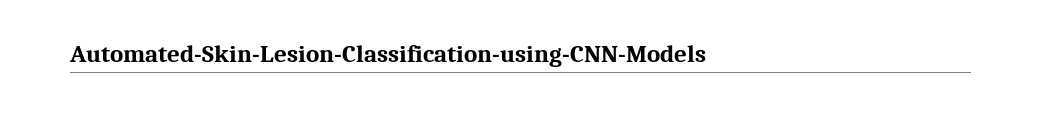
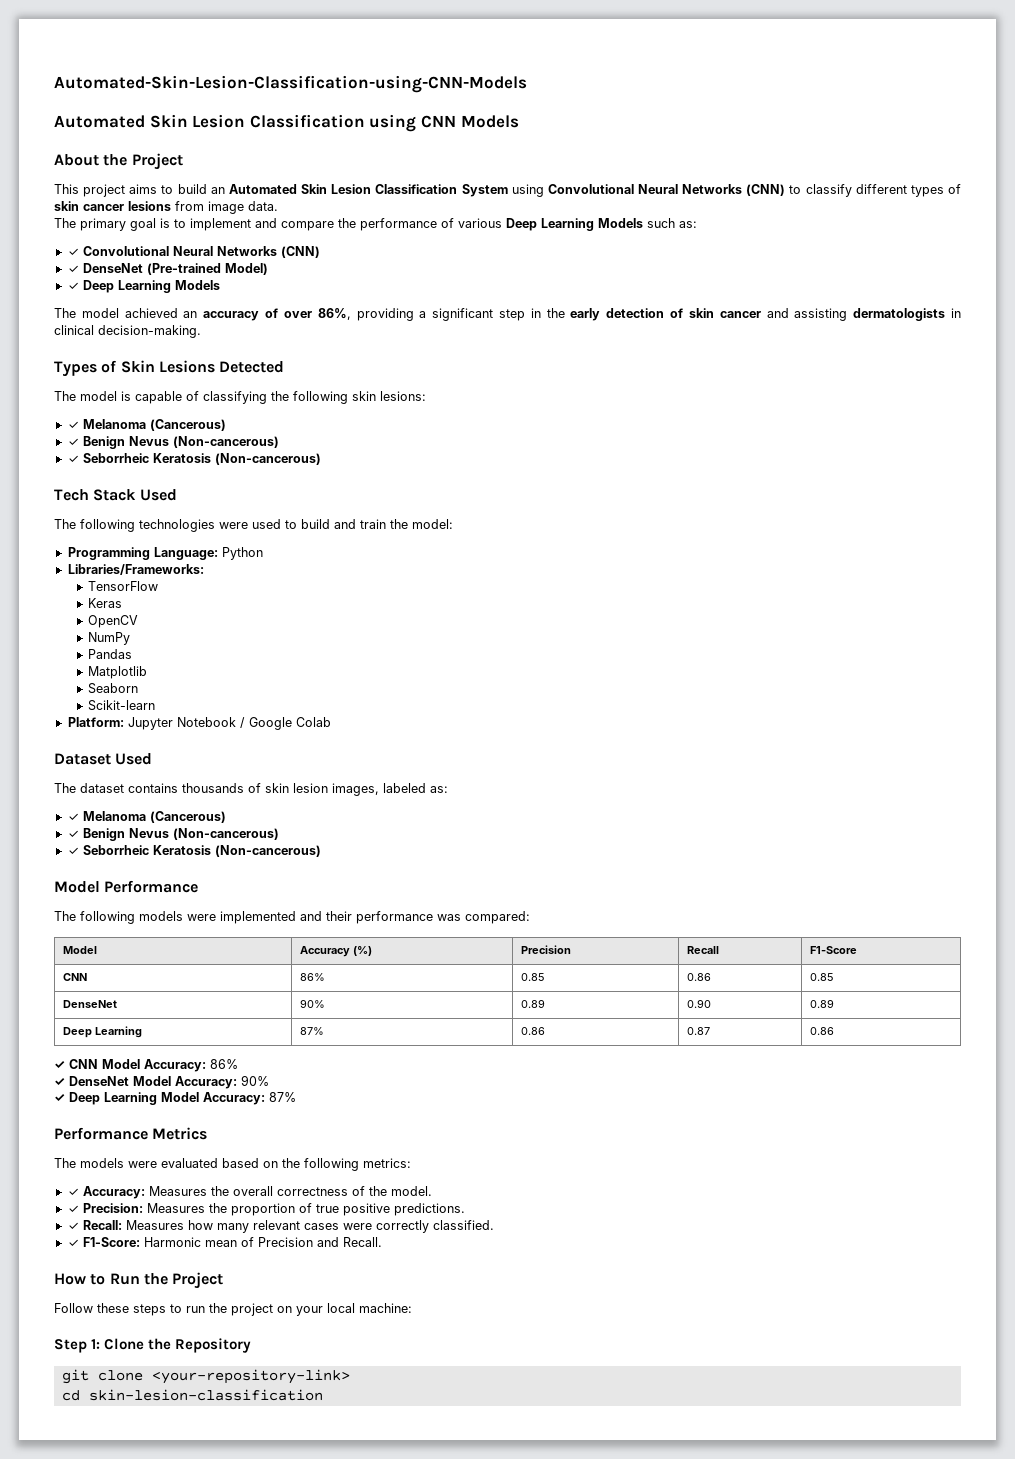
(706, 56) none -> [54,114,519,132] [54,153,183,170] [54,184,961,197] [54,201,278,214] [54,218,697,231] [67,246,320,258] [67,263,268,275] [67,280,220,293] [54,308,962,321] [54,325,201,338] [54,360,285,377] [54,391,426,404] [67,419,226,431] [67,436,279,449] [67,453,321,465] [54,489,177,501] [54,519,453,532] [67,547,263,560] [67,564,204,575] [88,581,159,591] [88,598,123,608] [88,615,139,628] [88,632,131,645] [88,649,133,659] [88,666,148,679] [88,683,139,694] [88,700,156,711] [67,717,331,730] [54,753,153,765] [54,783,448,796] [67,811,226,823] [67,828,279,841] [67,845,321,857] [54,880,199,893] [54,911,530,924] [62,946,97,954] [299,946,372,957] [520,945,571,954] [686,946,719,954] [809,946,857,954] [62,973,87,981] [299,973,325,981] [520,973,545,981] [686,973,711,981] [809,973,834,981] [62,1000,117,1008] [299,999,325,1008] [520,999,545,1008] [686,999,711,1008] [809,999,834,1008] [62,1026,142,1038] [299,1027,324,1035] [520,1027,545,1035] [686,1027,710,1035] [809,1027,834,1035] [54,1059,238,1072] [54,1075,269,1089] [54,1092,296,1105] [54,1127,208,1140] [54,1158,411,1171] [67,1186,432,1199] [67,1203,465,1216] [67,1220,494,1233] [67,1237,382,1247] [54,1272,224,1289] [54,1303,412,1316] [54,1338,252,1353] [61,1369,350,1384] [61,1389,323,1401] // Automated Skin Lesion Classification using CNN Models // About the Project // This project aims to build an Automated Skin Lesion Classification System using Convolutional Neural Networks (CNN) to classify different types of skin cancer lesions from image data. // The primary goal is to implement and compare the performance of various Deep Learning Models such as: // ✓ Convolutional Neural Networks (CNN) // ✓ DenseNet (Pre-trained Model) // ✓ Deep Learning Models // The model achieved an accuracy of over 86%, providing a significant step in the early detection of skin cancer and assisting dermatologists in clinical decision-making. // Types of Skin Lesions Detected // The model is capable of classifying the following skin lesions: // ✓ Melanoma (Cancerous) // ✓ Benign Nevus (Non-cancerous) // ✓ Seborrheic Keratosis (Non-cancerous) // Tech Stack Used // The following technologies were used to build and train the model: // Programming Language: Python // Libraries/Frameworks: // TensorFlow // Keras // OpenCV // NumPy // Pandas // Matplotlib // Seaborn // Scikit-learn // Platform: Jupyter Notebook / Google Colab // Dataset Used // The dataset contains thousands of skin lesion images, labeled as: // ✓ Melanoma (Cancerous) // ✓ Benign Nevus (Non-cancerous) // ✓ Seborrheic Keratosis (Non-cancerous) // Model Performance // The following models were implemented and their performance was compared: // Model | Accuracy (%) | Precision | Recall | F1-Score // CNN | 86% | 0.85 | 0.86 | 0.85 // DenseNet | 90% | 0.89 | 0.90 | 0.89 // Deep Learning | 87% | 0.86 | 0.87 | 0.86 // ✓ CNN Model Accuracy: 86% // ✓ DenseNet Model Accuracy: 90% // ✓ Deep Learning Model Accuracy: 87% // Performance Metrics // The models were evaluated based on the following metrics: // ✓ Accuracy: Measures the overall correctness of the model. // ✓ Precision: Measures the proportion of true positive predictions. // ✓ Recall: Measures how many relevant cases were correctly classified. // ✓ F1-Score: Harmonic mean of Precision and Recall. // How to Run the Project // Follow these steps to run the project on your local machine: // Step 1: Clone the Repository // git clone <your-repository-link> // cd skin-lesion-classification

